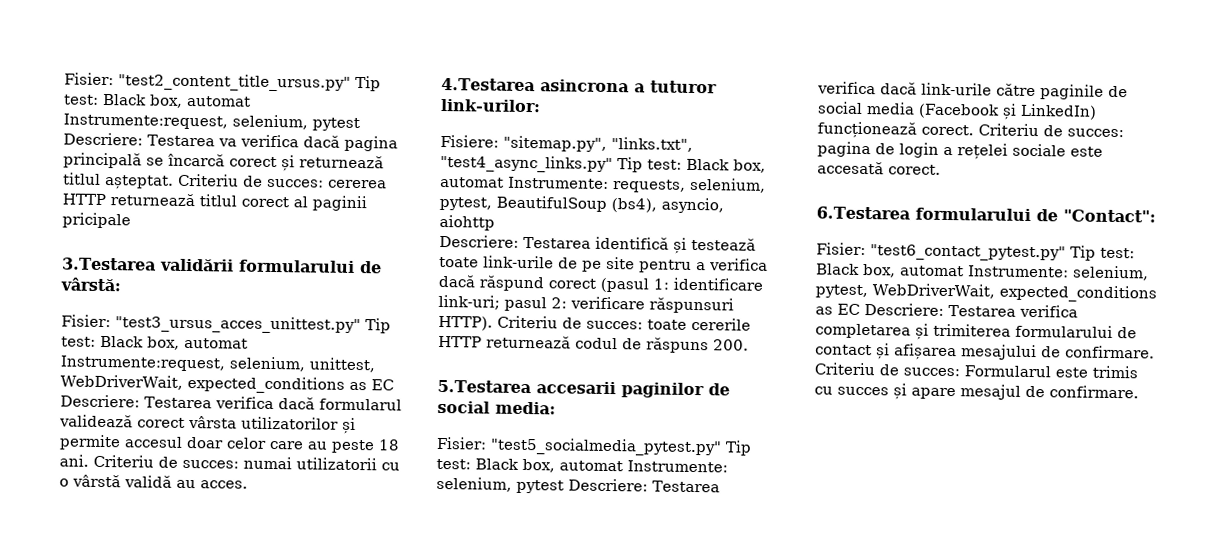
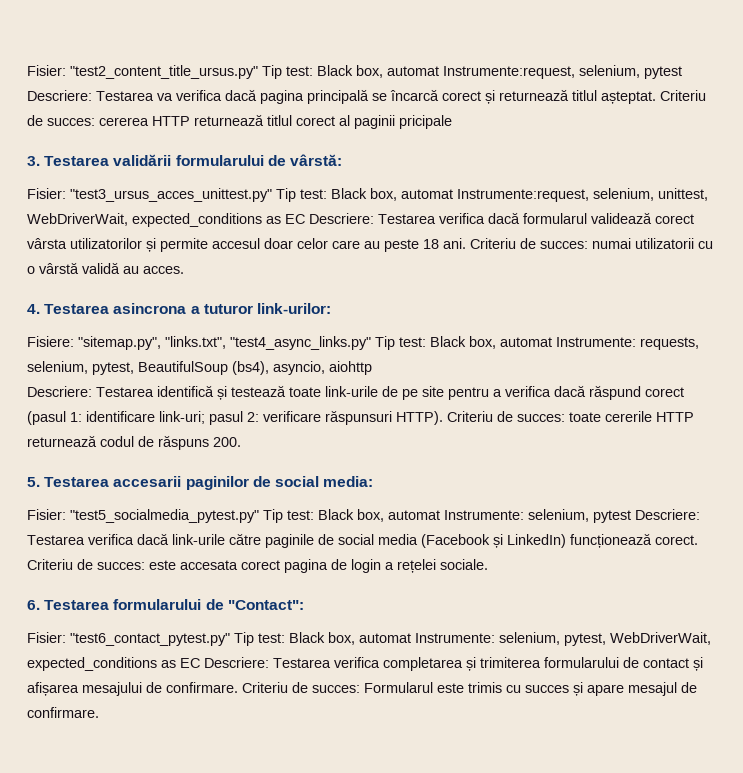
[62,257,156,271] 3.Testarea -> [27,156,110,166] 3. Testarea
[441,77,535,92] 4.Testarea -> [27,304,110,314] 4. Testarea
[437,379,531,394] 5.Testarea -> [27,477,110,487] 5. Testarea
(1124, 133) none -> [149,560,280,570] este accesata corect
[1012,143,1103,157] [817,161,941,175] [816,206,910,220] sociale este accesată corect. // 6.Testarea -> [440,559,488,570] [27,600,110,610] sociale. // 6. Testarea

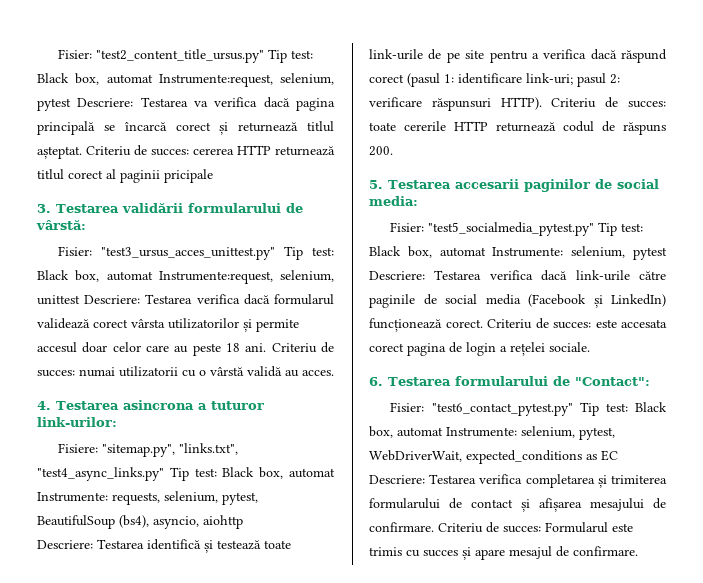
[658,188,708,201] [27,213,305,227] unittest, WebDriverWait, expected_conditions as EC -> [37,295,80,305] unittest

